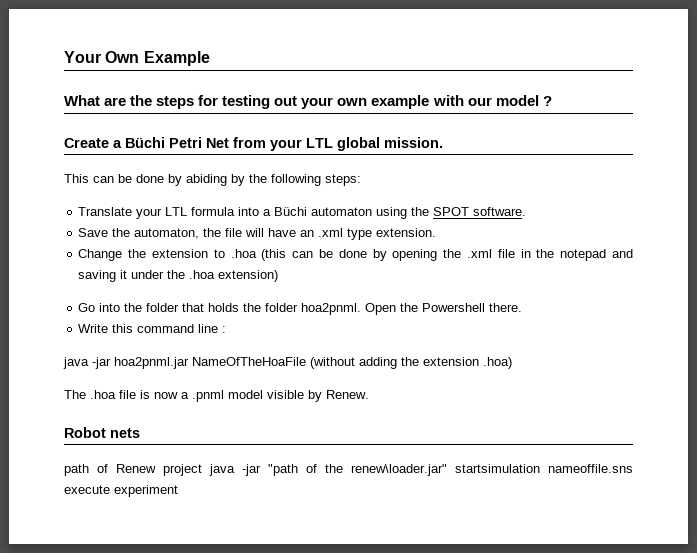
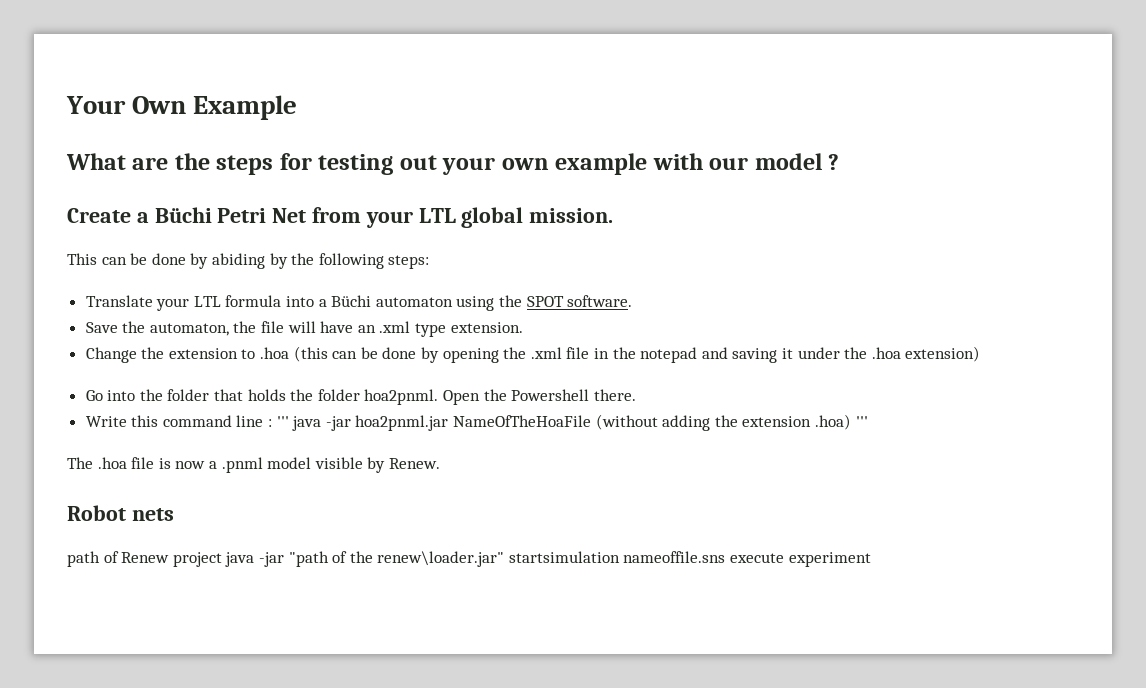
(227, 329) // -> [276,416,289,427] '''
(512, 363) none -> [855,416,868,427] '''

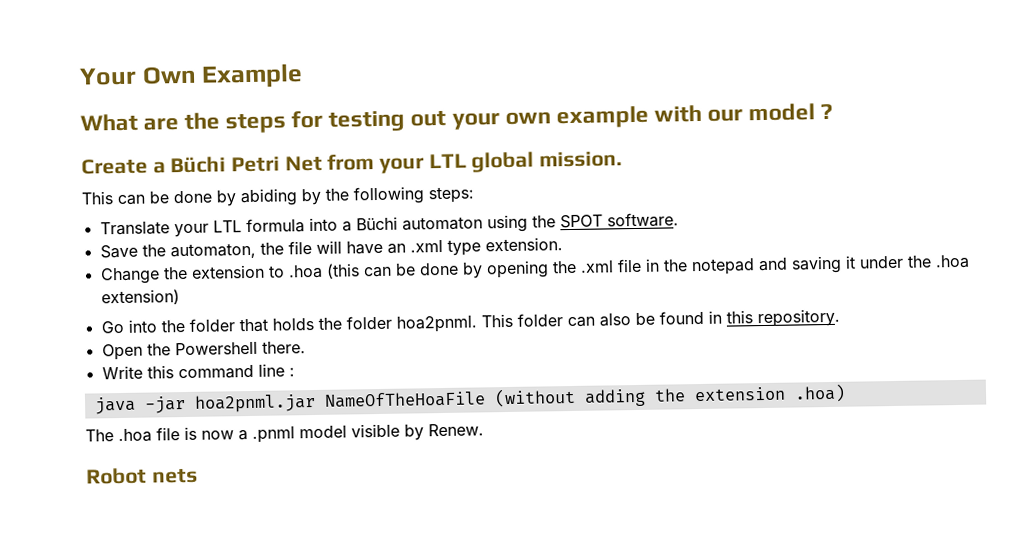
(439, 397) none -> [480,308,840,328] This folder can also be found in this repository. //
[276,416,289,427] ''' -> (295, 372) //
[855,416,868,427] ''' -> (846, 393) none
[67,551,871,567] // path of Renew project java -jar "path of the renew\loader.jar" startsimulation nameoffile.sns execute experiment -> (198, 475) none

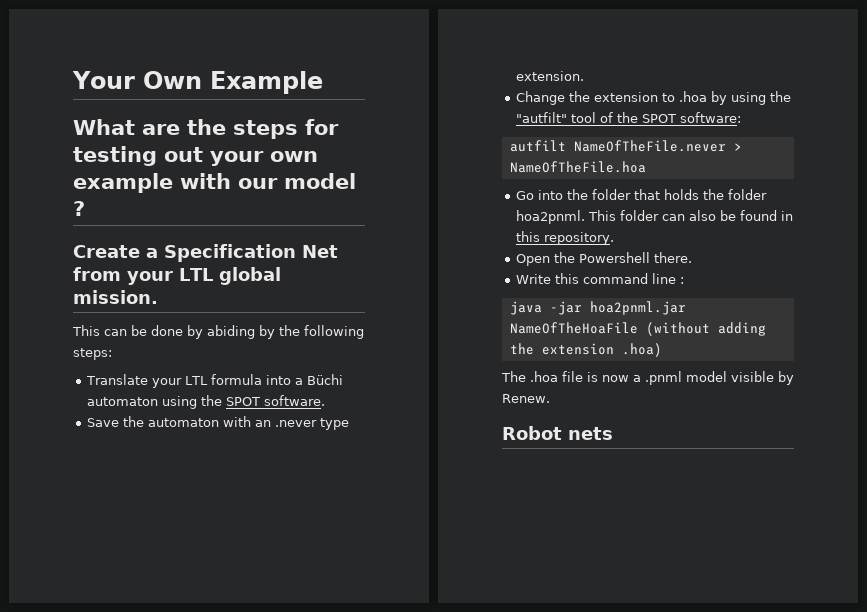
[170,156,281,174] Büchi Petri -> [164,244,296,262] Specification
[169,239,443,260] automaton, the file will have an .xml -> [148,416,318,427] automaton with an .never
[325,254,970,279] [100,289,180,306] (this can be done by opening the .xml file in the notepad and saving it under the .hoa extension) -> [711,91,792,105] [516,112,742,123] [509,140,742,152] [509,161,646,173] by using the "autfilt" tool of the SPOT software: // autfilt NameOfTheFile.never > NameOfTheFile.hoa

